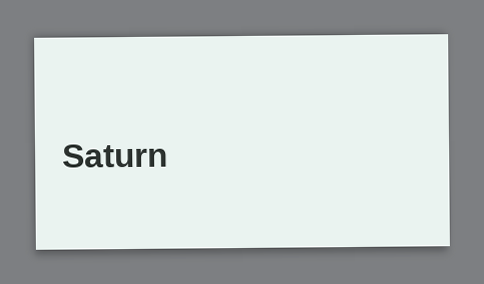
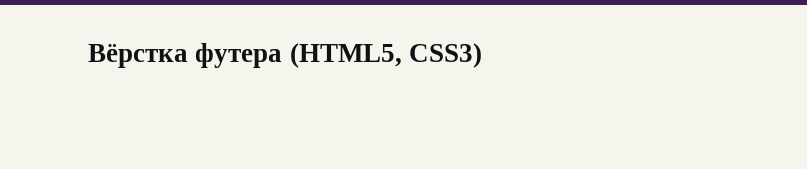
[62,143,168,168] Saturn -> [88,43,482,68] Вёрстка футера (HTML5, CSS3)

